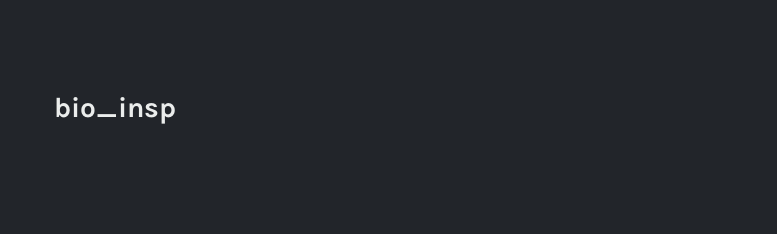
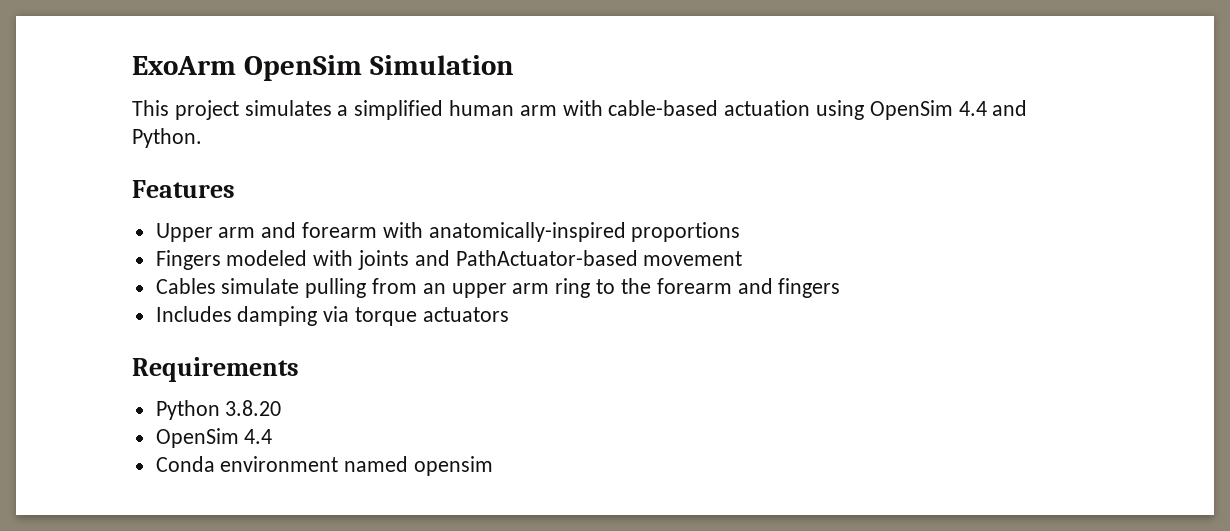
[54,97,176,124] bio_insp -> [132,55,514,81] [132,100,1028,120] [132,128,202,148] [132,180,235,198] [155,222,741,242] [155,250,743,270] [155,278,841,298] [155,306,509,326] [132,357,299,382] [155,400,282,420] [155,428,273,448] [155,456,494,476] ExoArm OpenSim Simulation // This project simulates a simplified human arm with cable-based actuation using OpenSim 4.4 and Python. // Features // Upper arm and forearm with anatomically-inspired proportions // Fingers modeled with joints and PathActuator-based movement // Cables simulate pulling from an upper arm ring to the forearm and fingers // Includes damping via torque actuators // Requirements // Python 3.8.20 // OpenSim 4.4 // Conda environment named opensim

